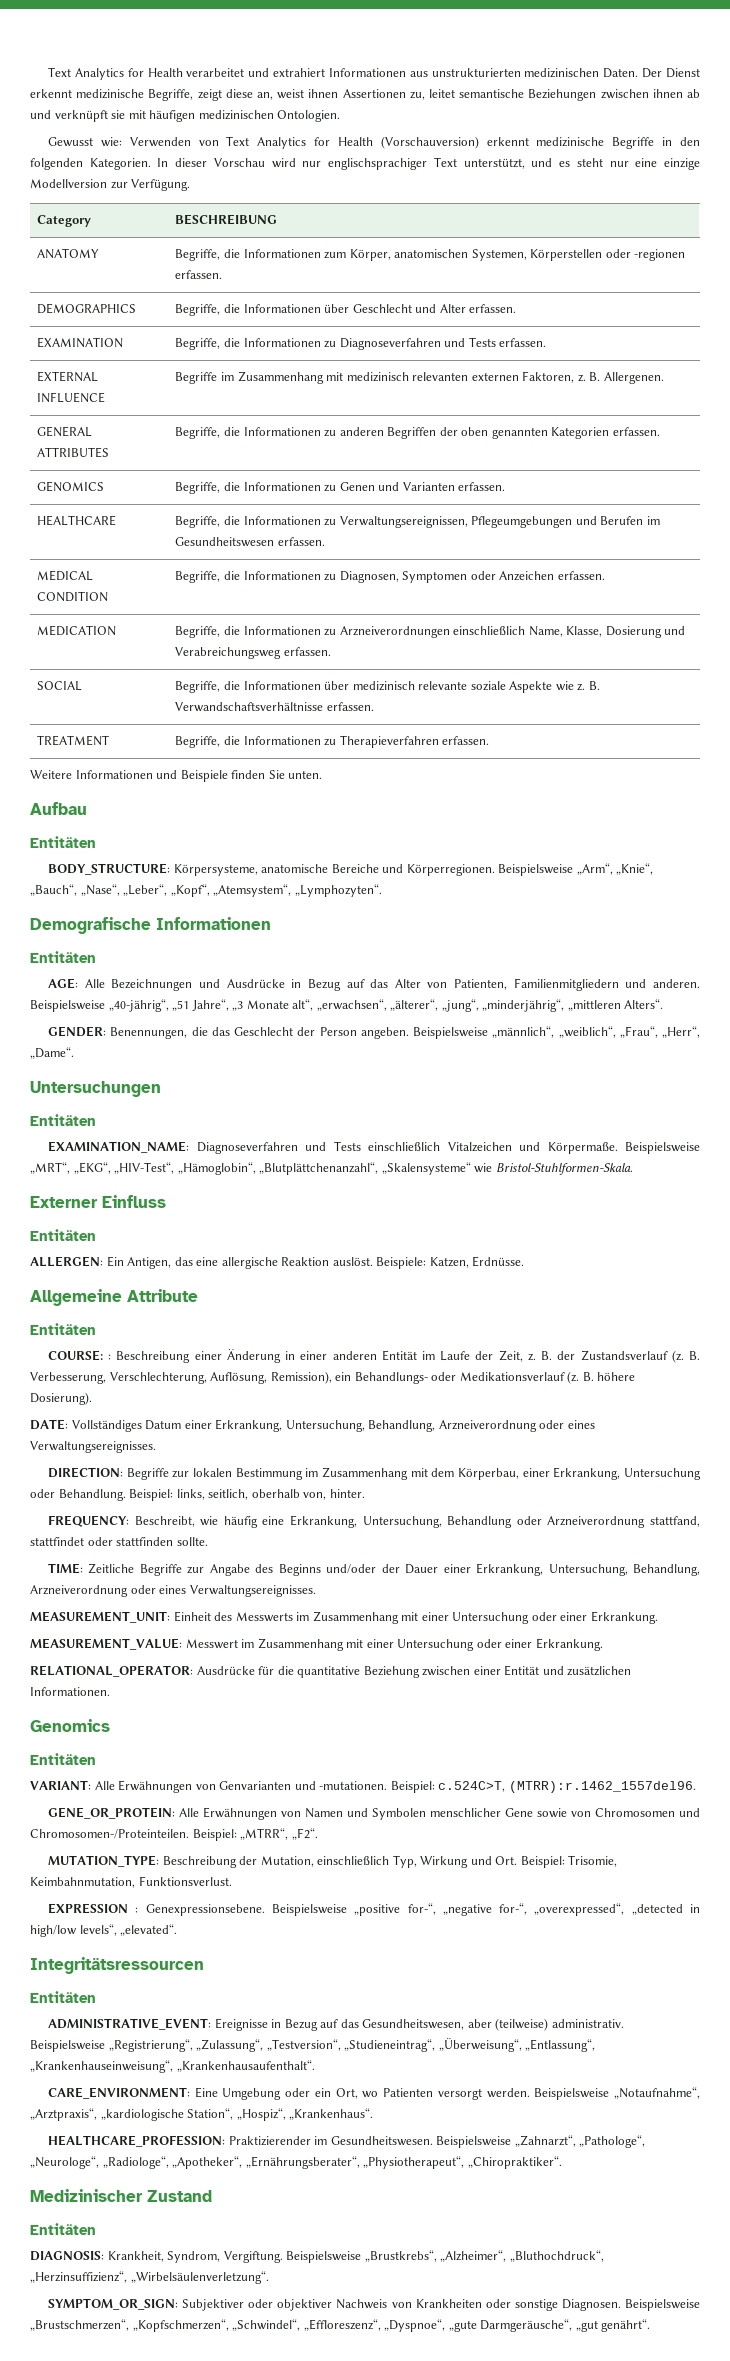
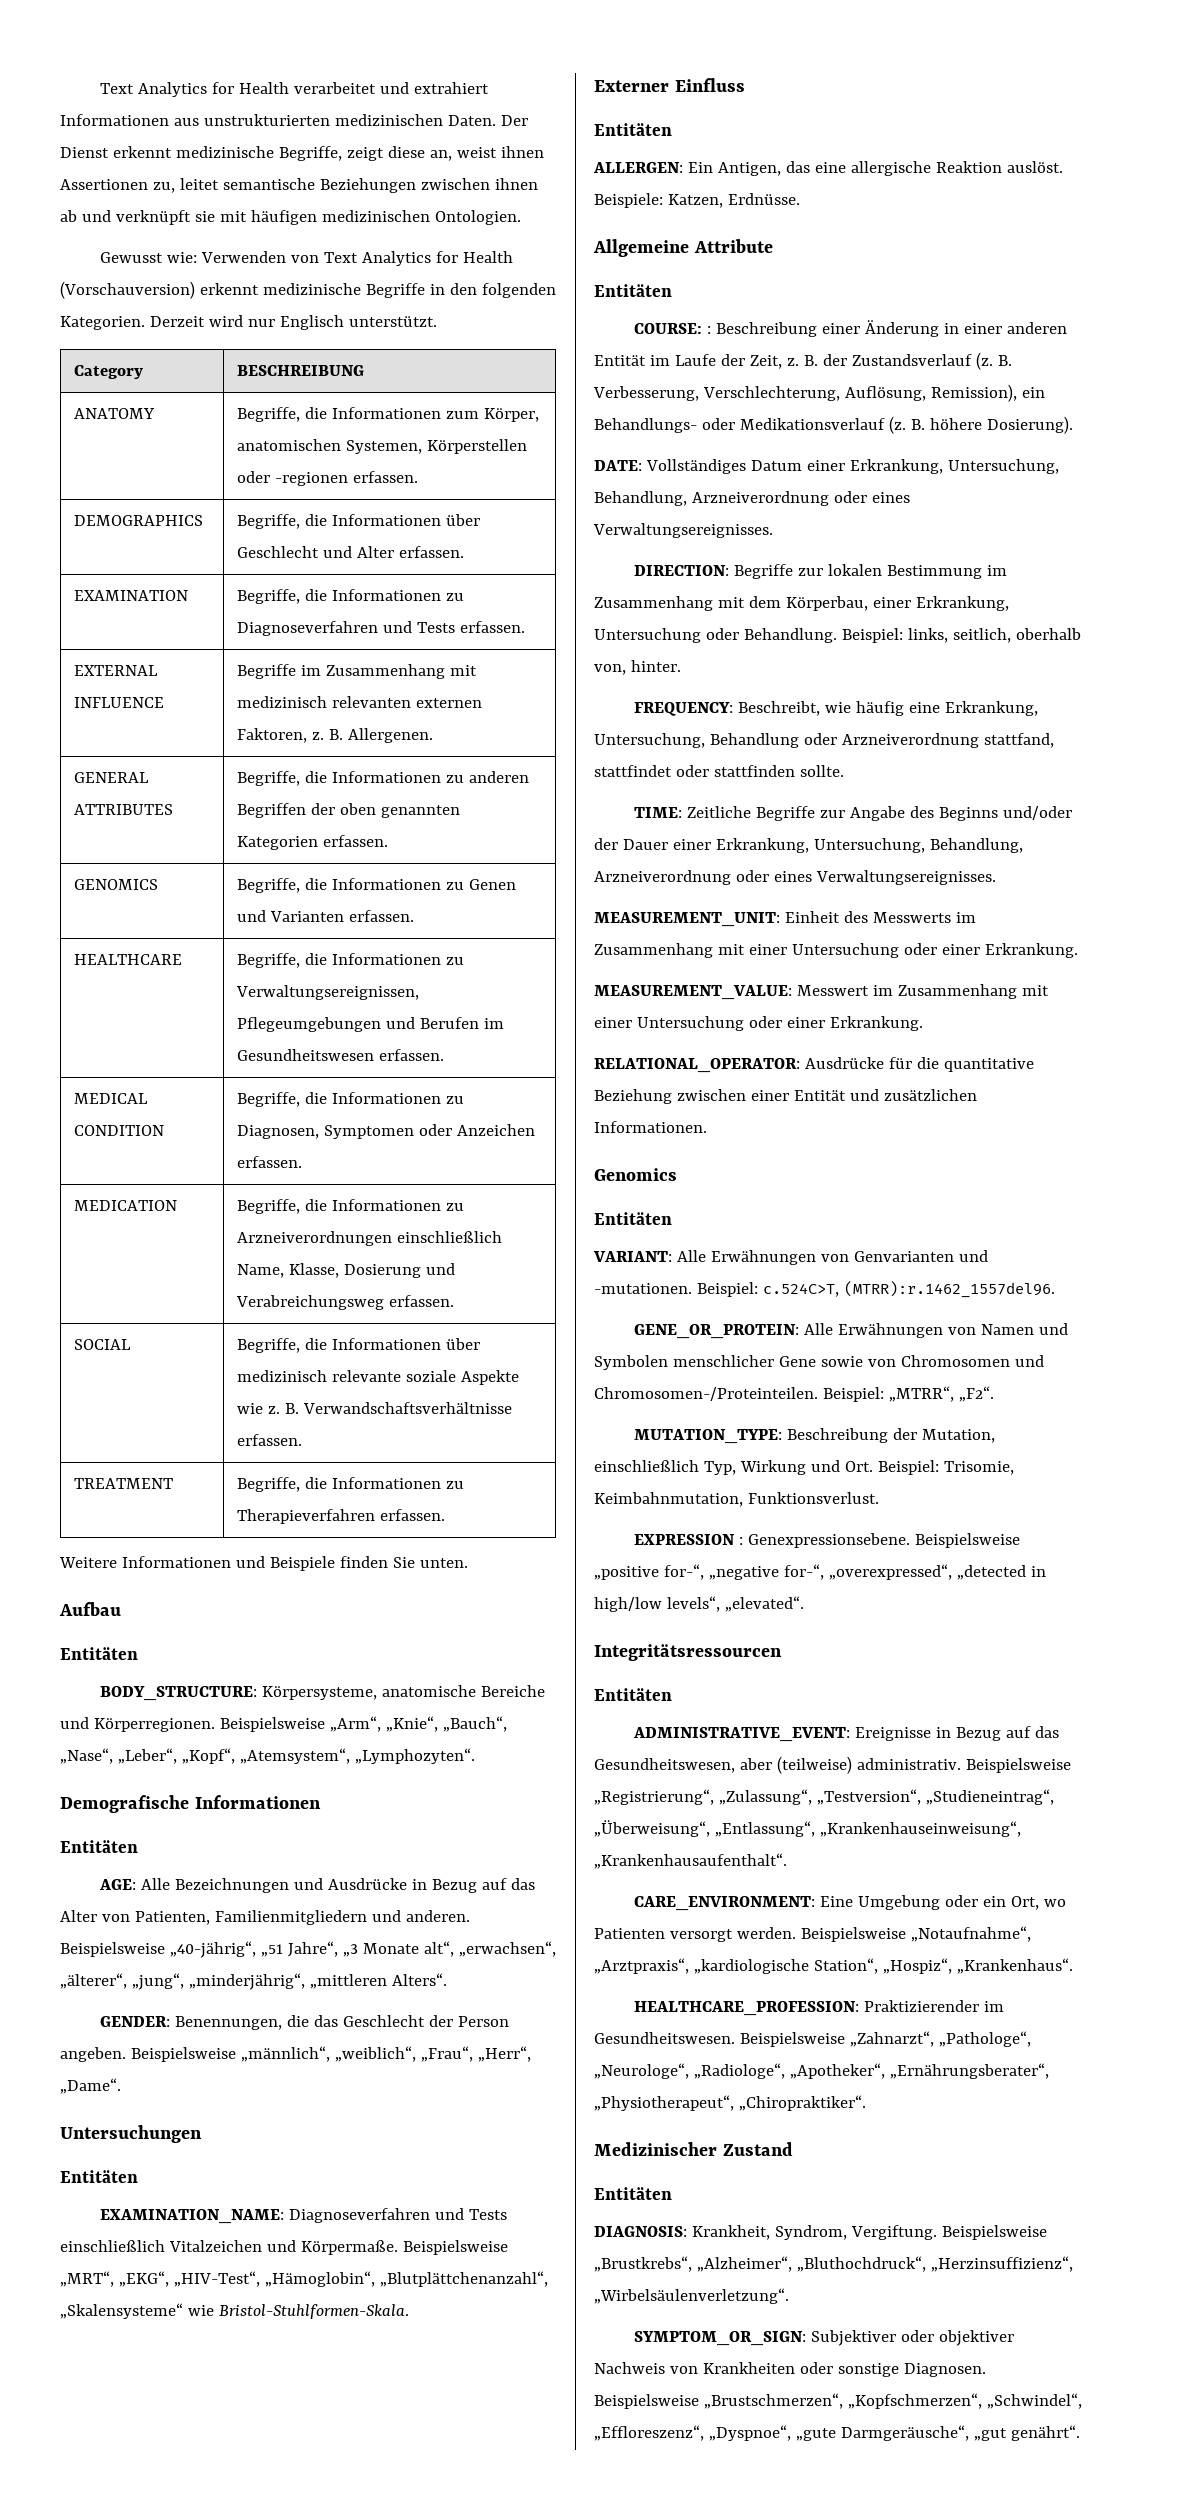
[157,157,701,170] [30,179,191,191] In dieser Vorschau wird nur englischsprachiger Text unterstützt, und es steht nur eine einzige Modellversion zur Verfügung. -> [149,315,437,330] Derzeit wird nur Englisch unterstützt.

